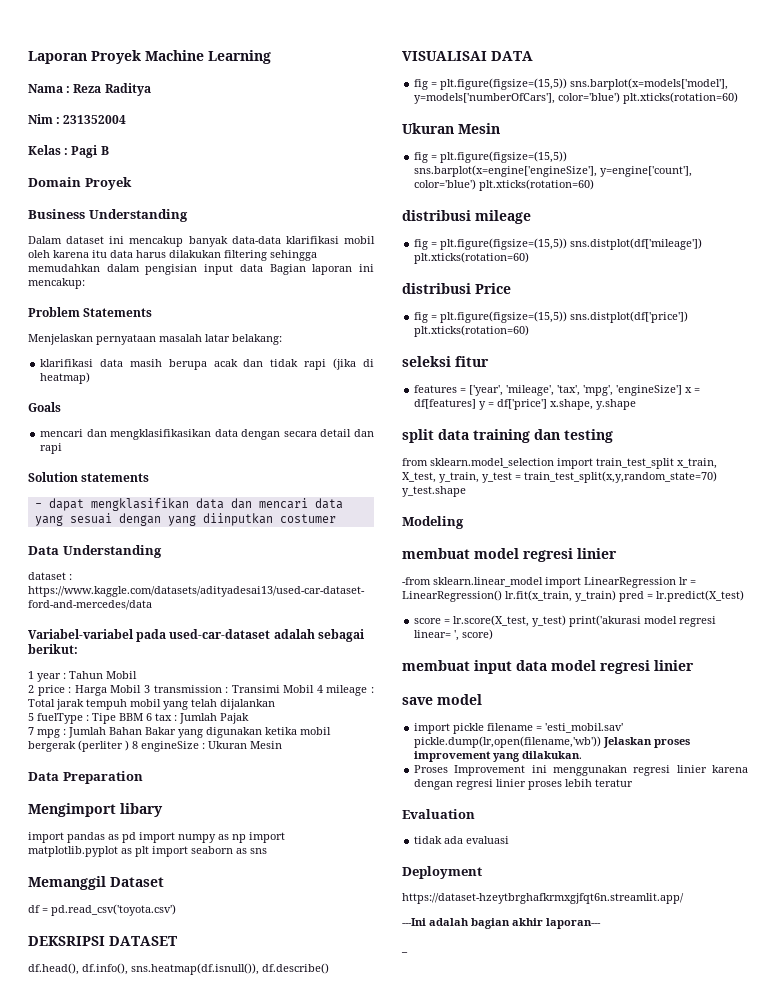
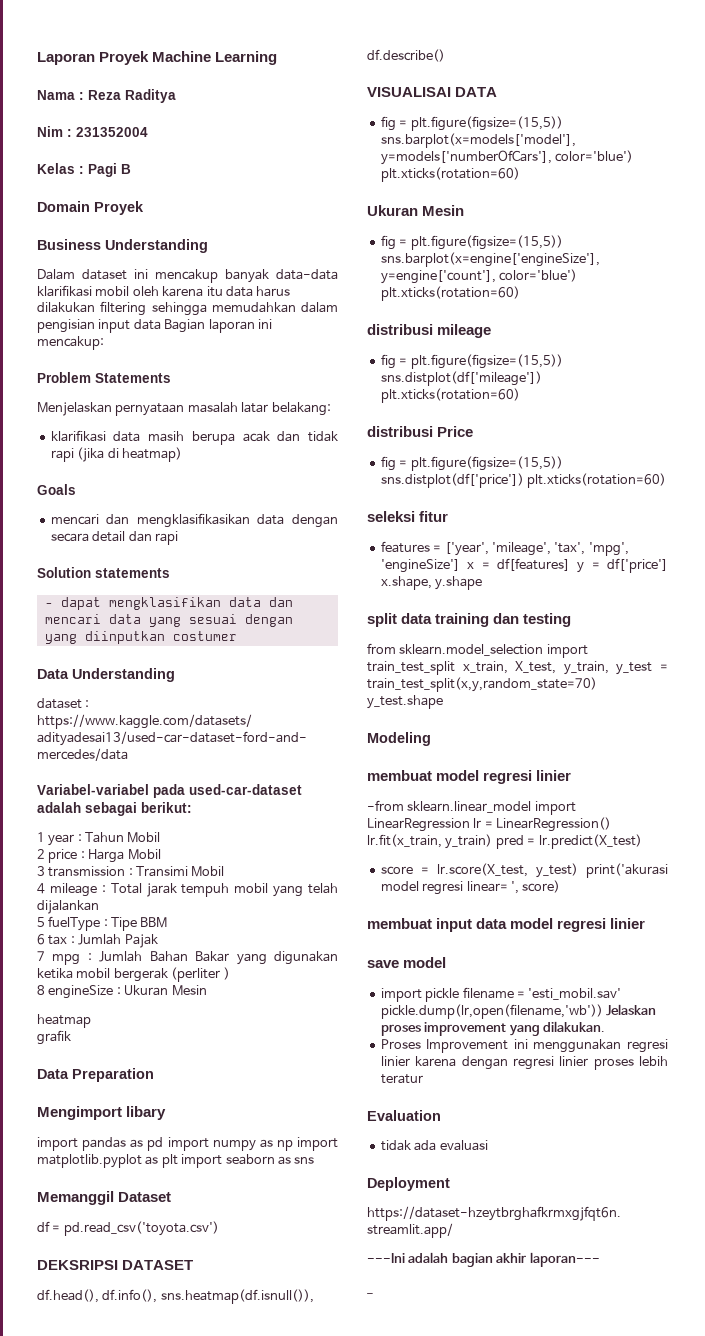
(142, 689) none -> (161, 854) //
(315, 689) none -> (225, 871) //
(143, 717) none -> (168, 922) //
(129, 745) none -> (230, 973) //
(282, 745) none -> [37,1014,91,1028] [37,1030,71,1045] // heatmap // grafik

